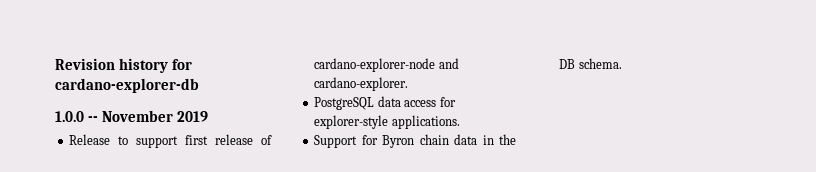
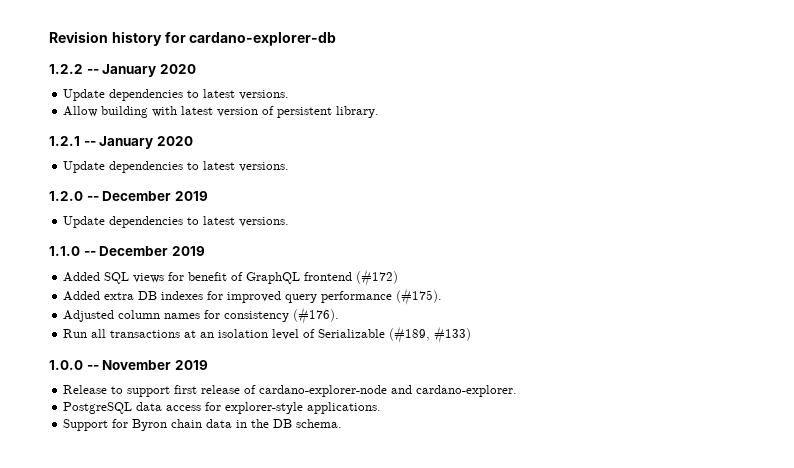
(199, 85) none -> [49,64,196,77] [63,89,290,101] [63,106,380,118] [49,136,193,149] [63,161,290,173] [49,191,208,201] [63,216,290,228] [49,246,205,256] [63,269,399,286] [63,288,443,305] [63,307,340,324] [63,326,472,343] // 1.2.2 -- January 2020 // Update dependencies to latest versions. // Allow building with latest version of persistent library. // 1.2.1 -- January 2020 // Update dependencies to latest versions. // 1.2.0 -- December 2019 // Update dependencies to latest versions. // 1.1.0 -- December 2019 // Added SQL views for benefit of GraphQL frontend (#172) // Added extra DB indexes for improved query performance (#175). // Adjusted column names for consistency (#176). // Run all transactions at an isolation level of Serializable (#189, #133)

